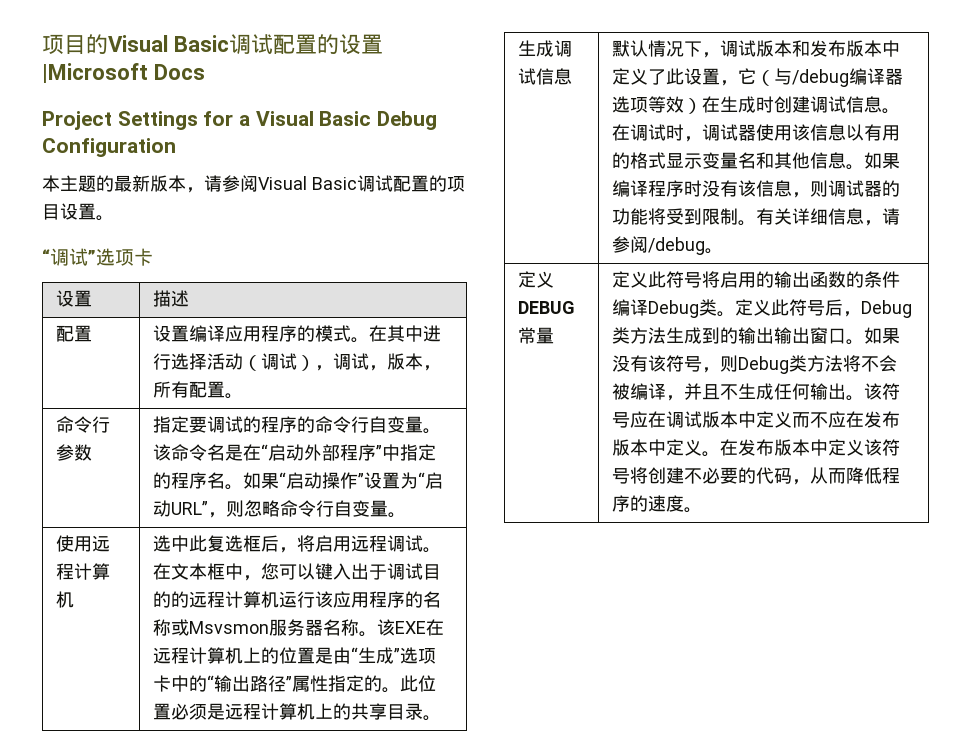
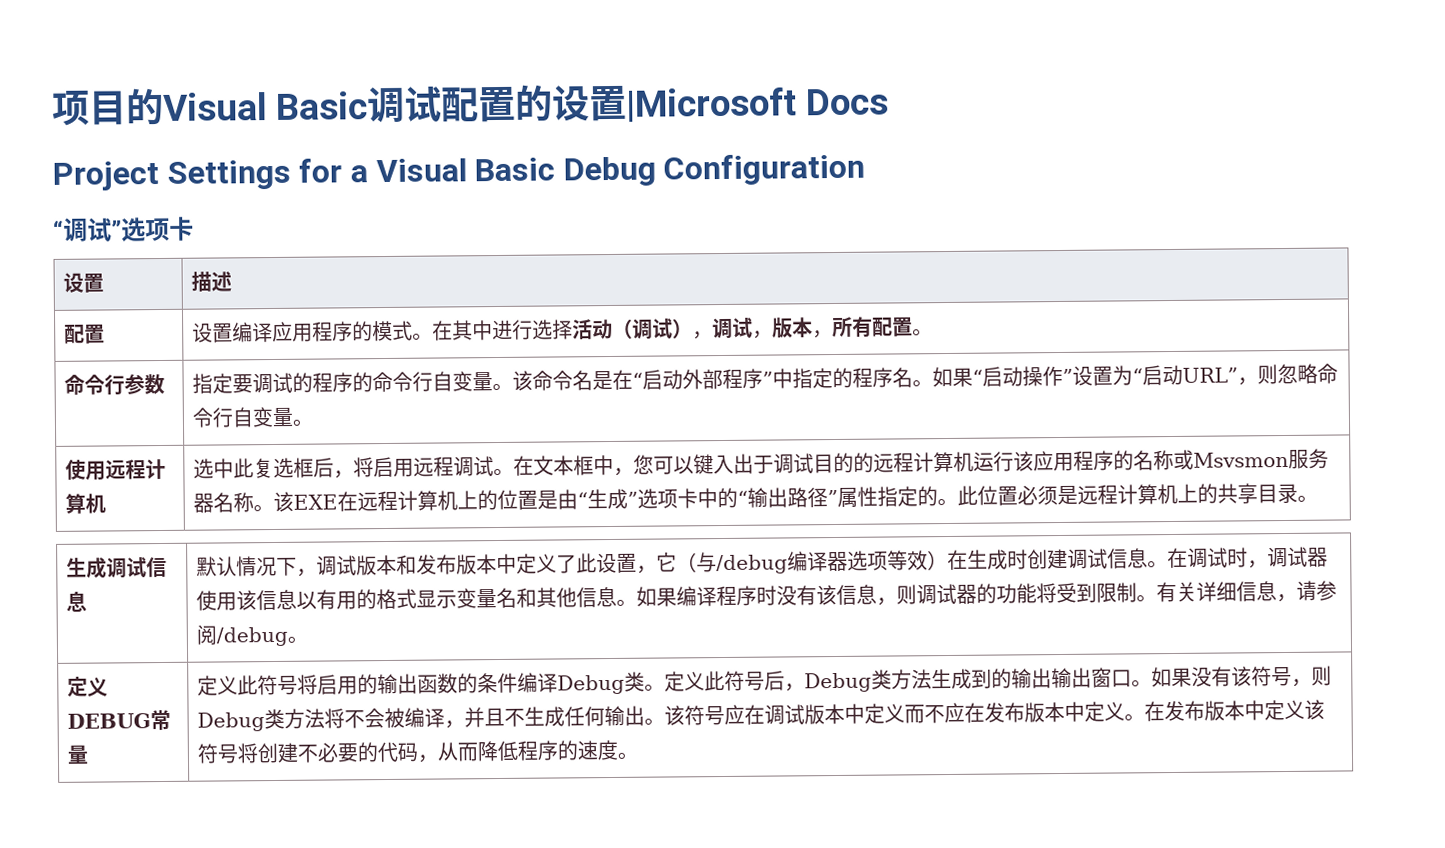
[42,175,465,193] [42,203,114,221] // 本主题的最新版本，请参阅Visual Basic调试配置的项目设置。 -> (866, 169) none

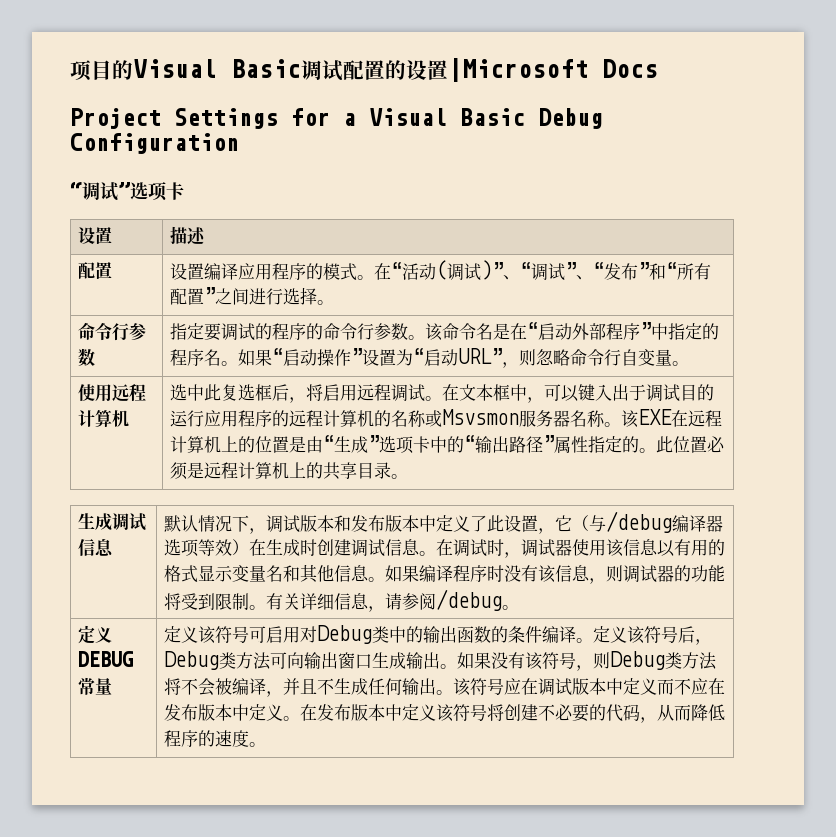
[451,316,913,341] 其中进行选择活动（调试），调试，版本，所有配置 -> [390,260,711,281] [169,287,317,305] “活动(调试)”、“调试”、“发布”和“所有配置”之间进行选择
[431,371,493,392] 自变量 -> [373,323,408,340] 参数
[632,454,654,475] 您 -> (544, 400) none
[852,450,1114,473] 的远程计算机运行该应用程序 -> [169,410,374,427] 运行应用程序的远程计算机
[236,674,358,696] 此符号将启用 -> [197,625,406,644] 该符号可启用对Debug类中
[556,670,725,695] Debug类。定义此 -> [575,626,645,644] 。定义该
[930,667,1132,689] 生成到的输出输出窗口 -> [269,652,440,669] 可向输出窗口生成输出

